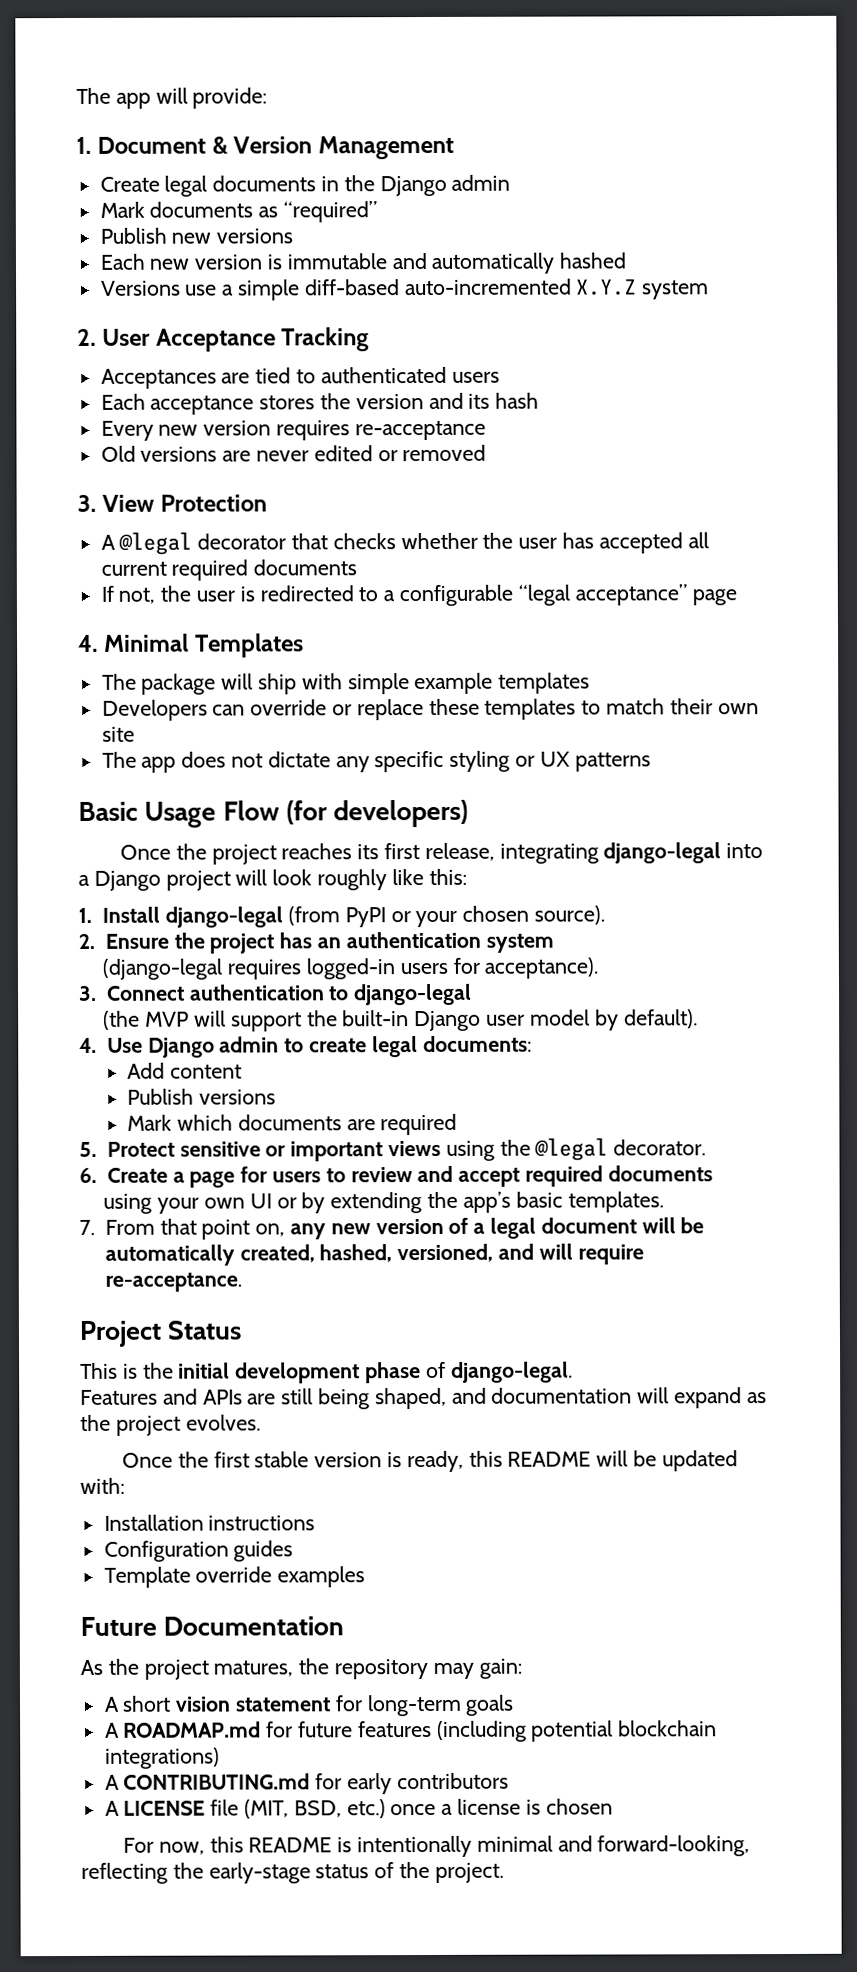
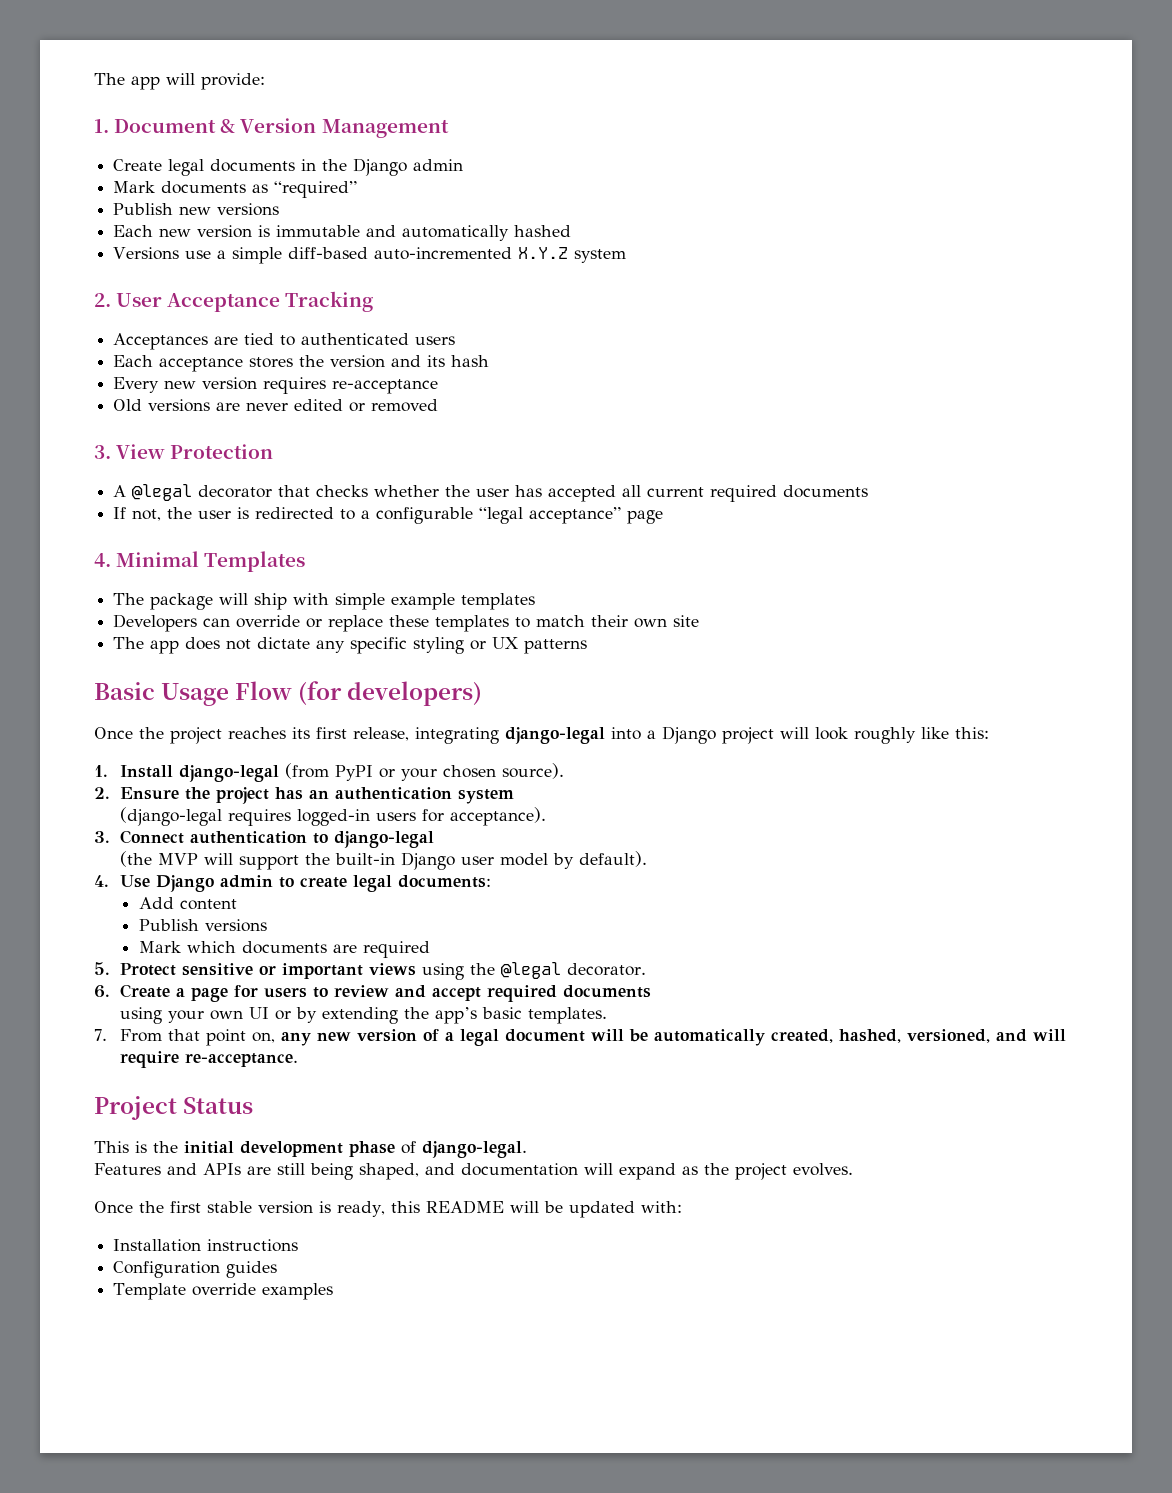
[80,1616,345,1636] [80,1658,522,1680] [103,1694,515,1717] [104,1720,718,1742] [104,1747,220,1769] [104,1772,509,1795] [104,1798,613,1819] [122,1835,751,1858] [81,1861,504,1884] // Future Documentation // As the project matures, the repository may gain: // A short vision statement for long-term goals // A ROADMAP.md for future features (including potential blockchain integrations) // A CONTRIBUTING.md for early contributors // A LICENSE file (MIT, BSD, etc.) once a license is chosen // For now, this README is intentionally minimal and forward-looking, reflecting the early-stage status of the project. -> (334, 1291) none

